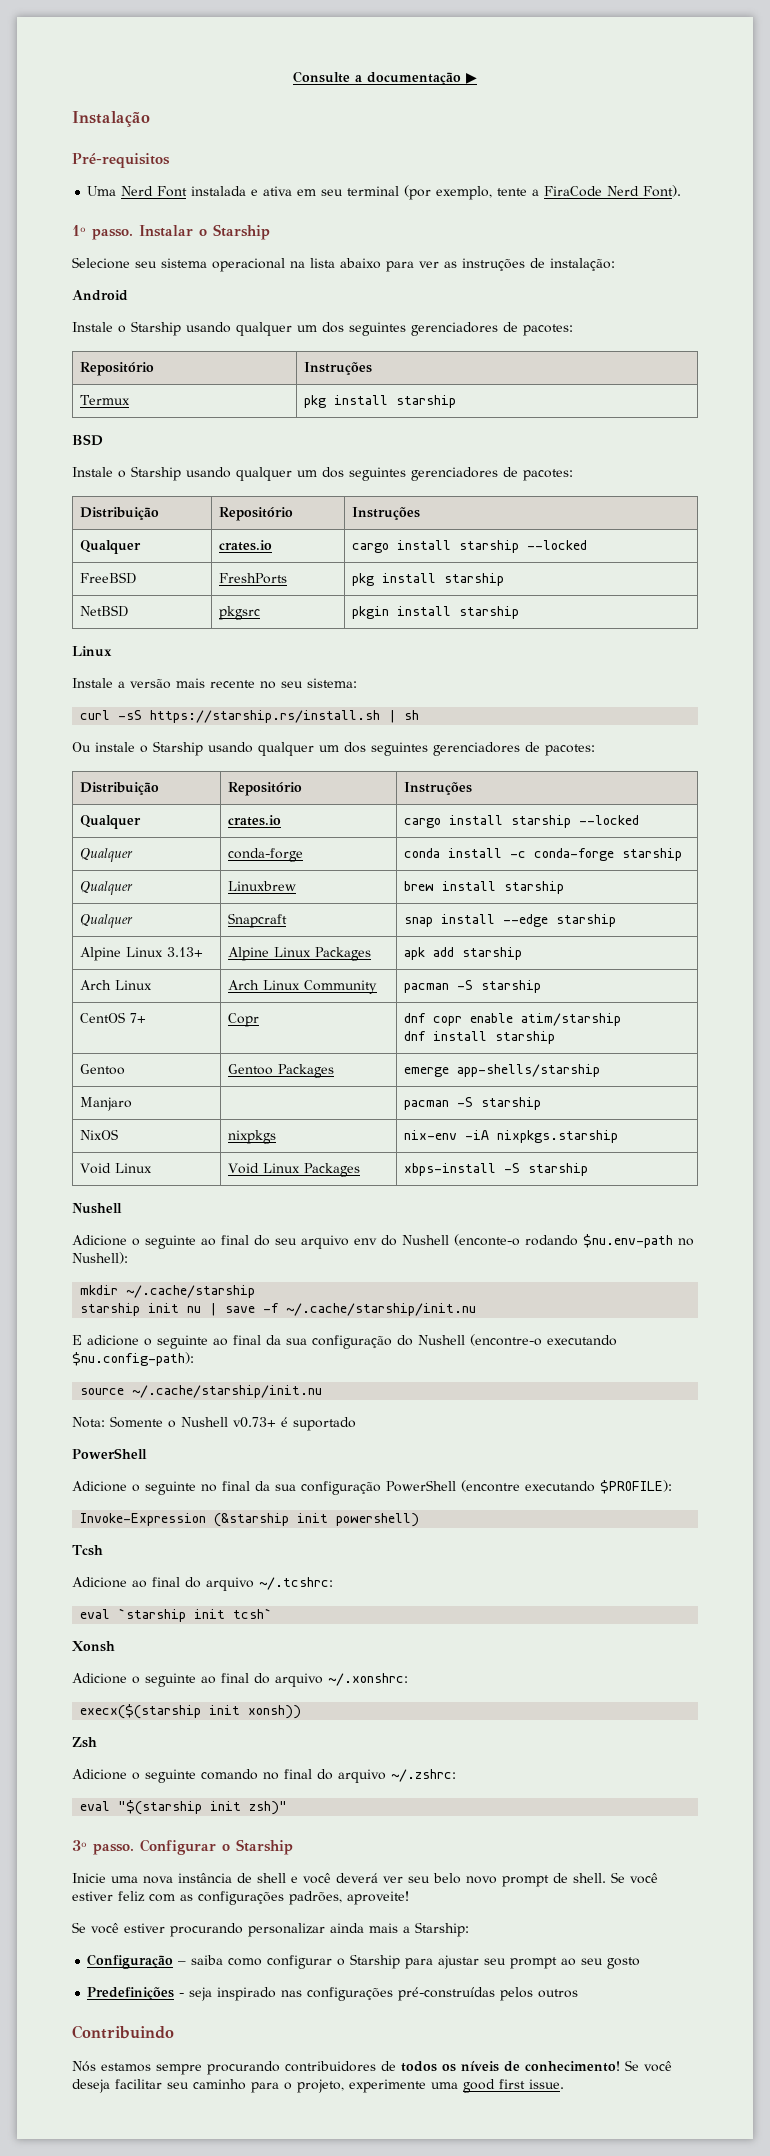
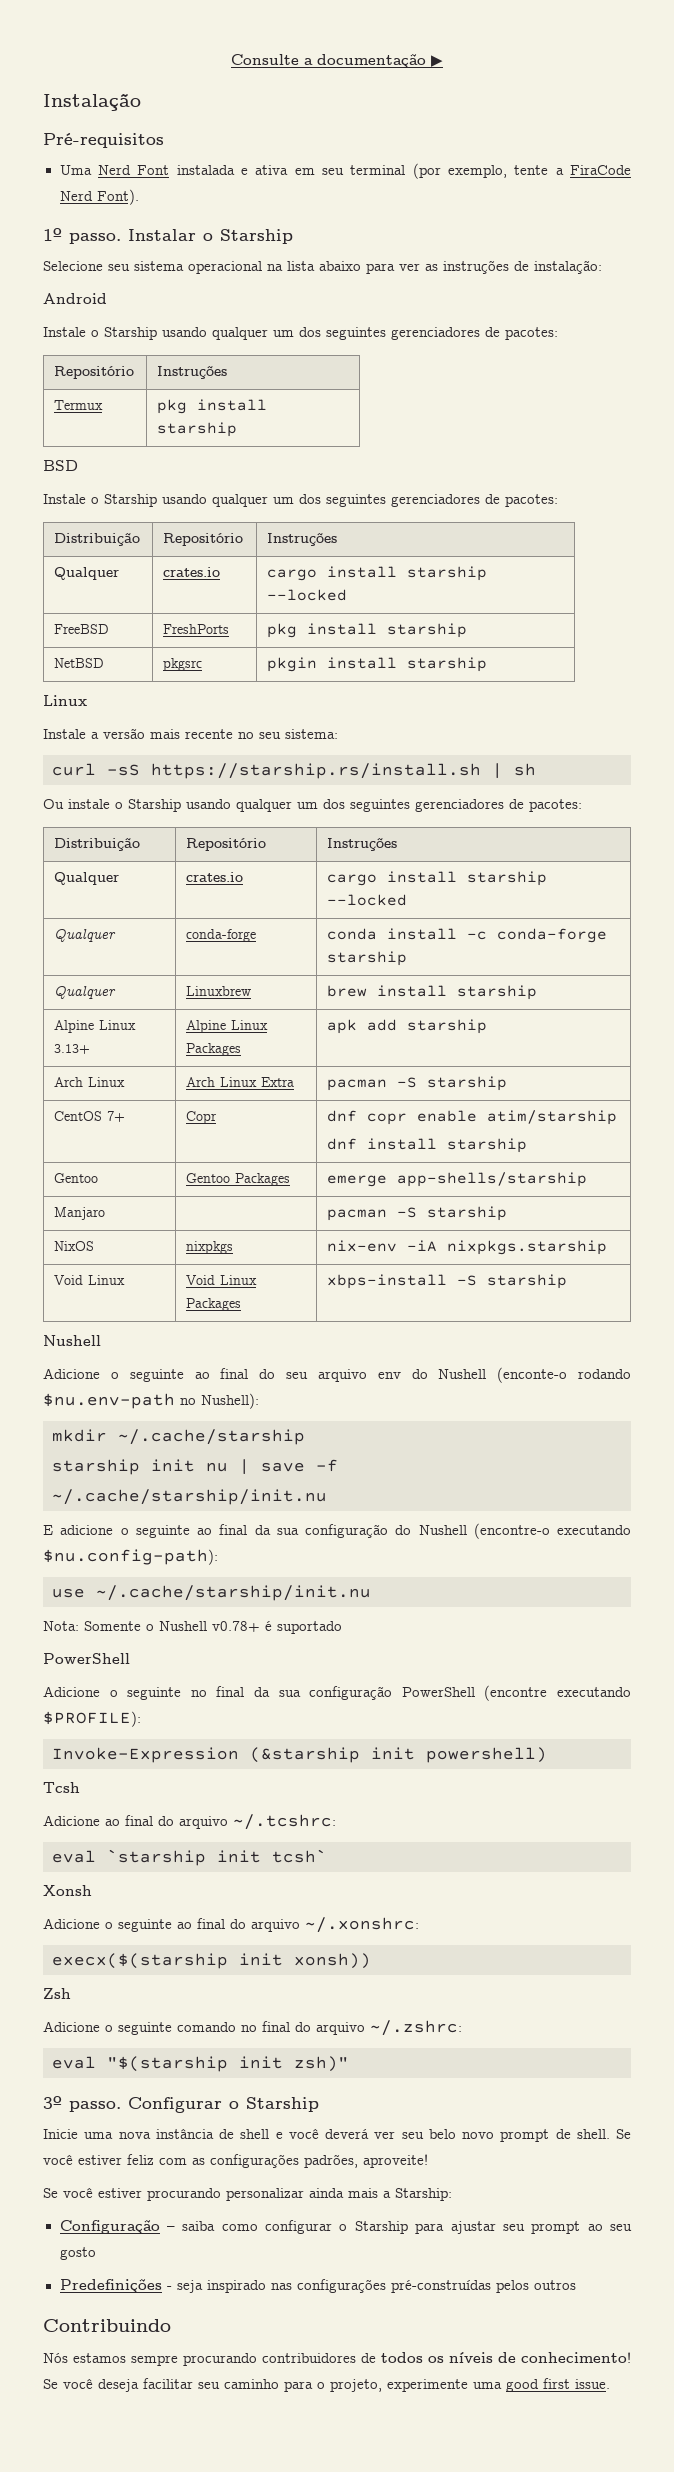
[80,914,134,928] [228,913,288,928] [404,914,617,927] // Qualquer | Snapcraft | snap install --edge starship -> (538, 992) none
[304,980,378,994] Community -> [261,1077,295,1087] Extra
[80,1388,125,1395] source -> [52,1588,85,1598] use
[233,1417,276,1428] v0.73+ -> [212,1621,260,1632] v0.78+

